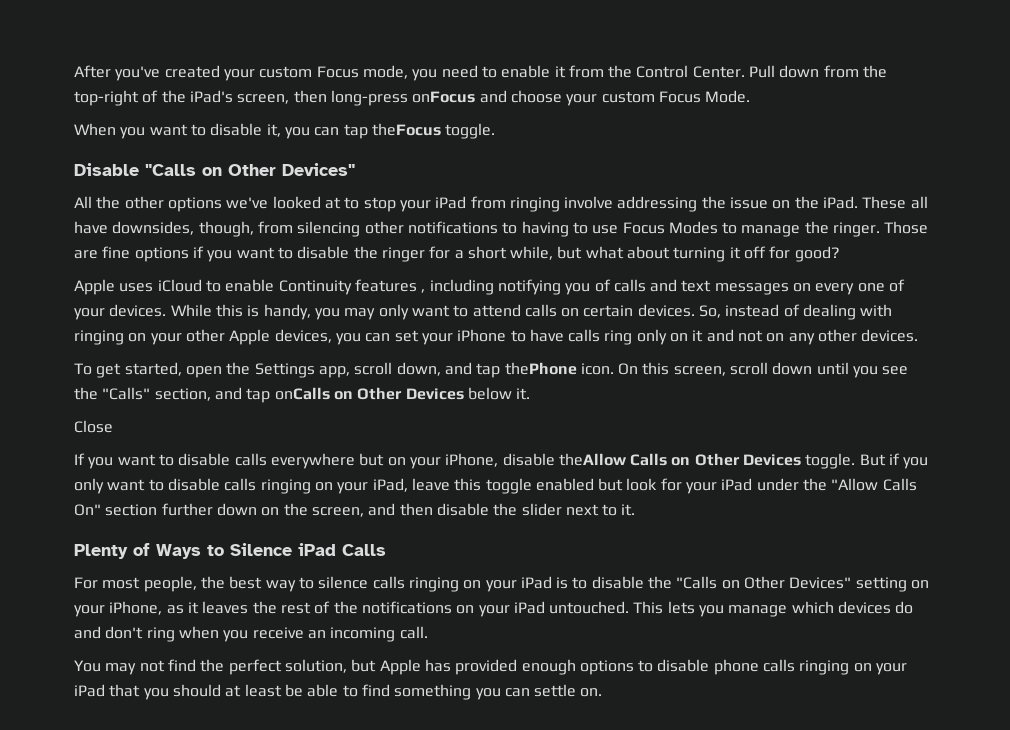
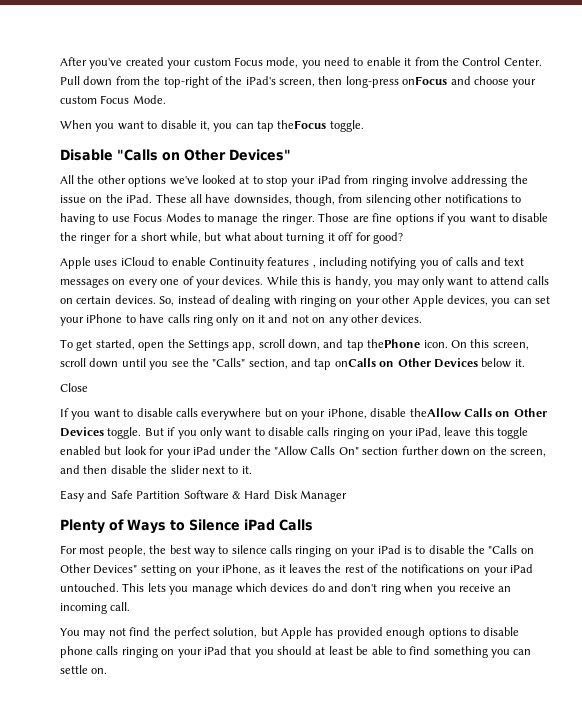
(636, 510) none -> [60,490,347,502] // Easy and Safe Partition Software & Hard Disk Manager

